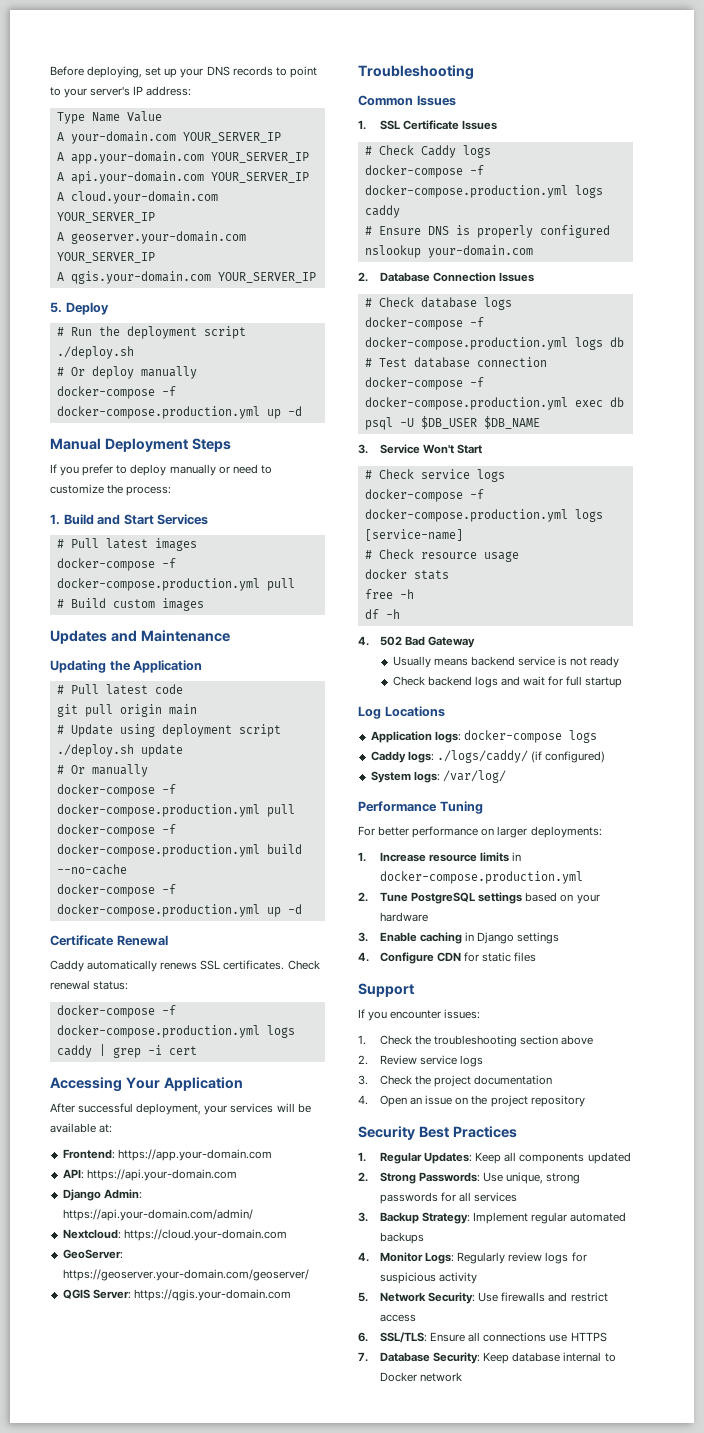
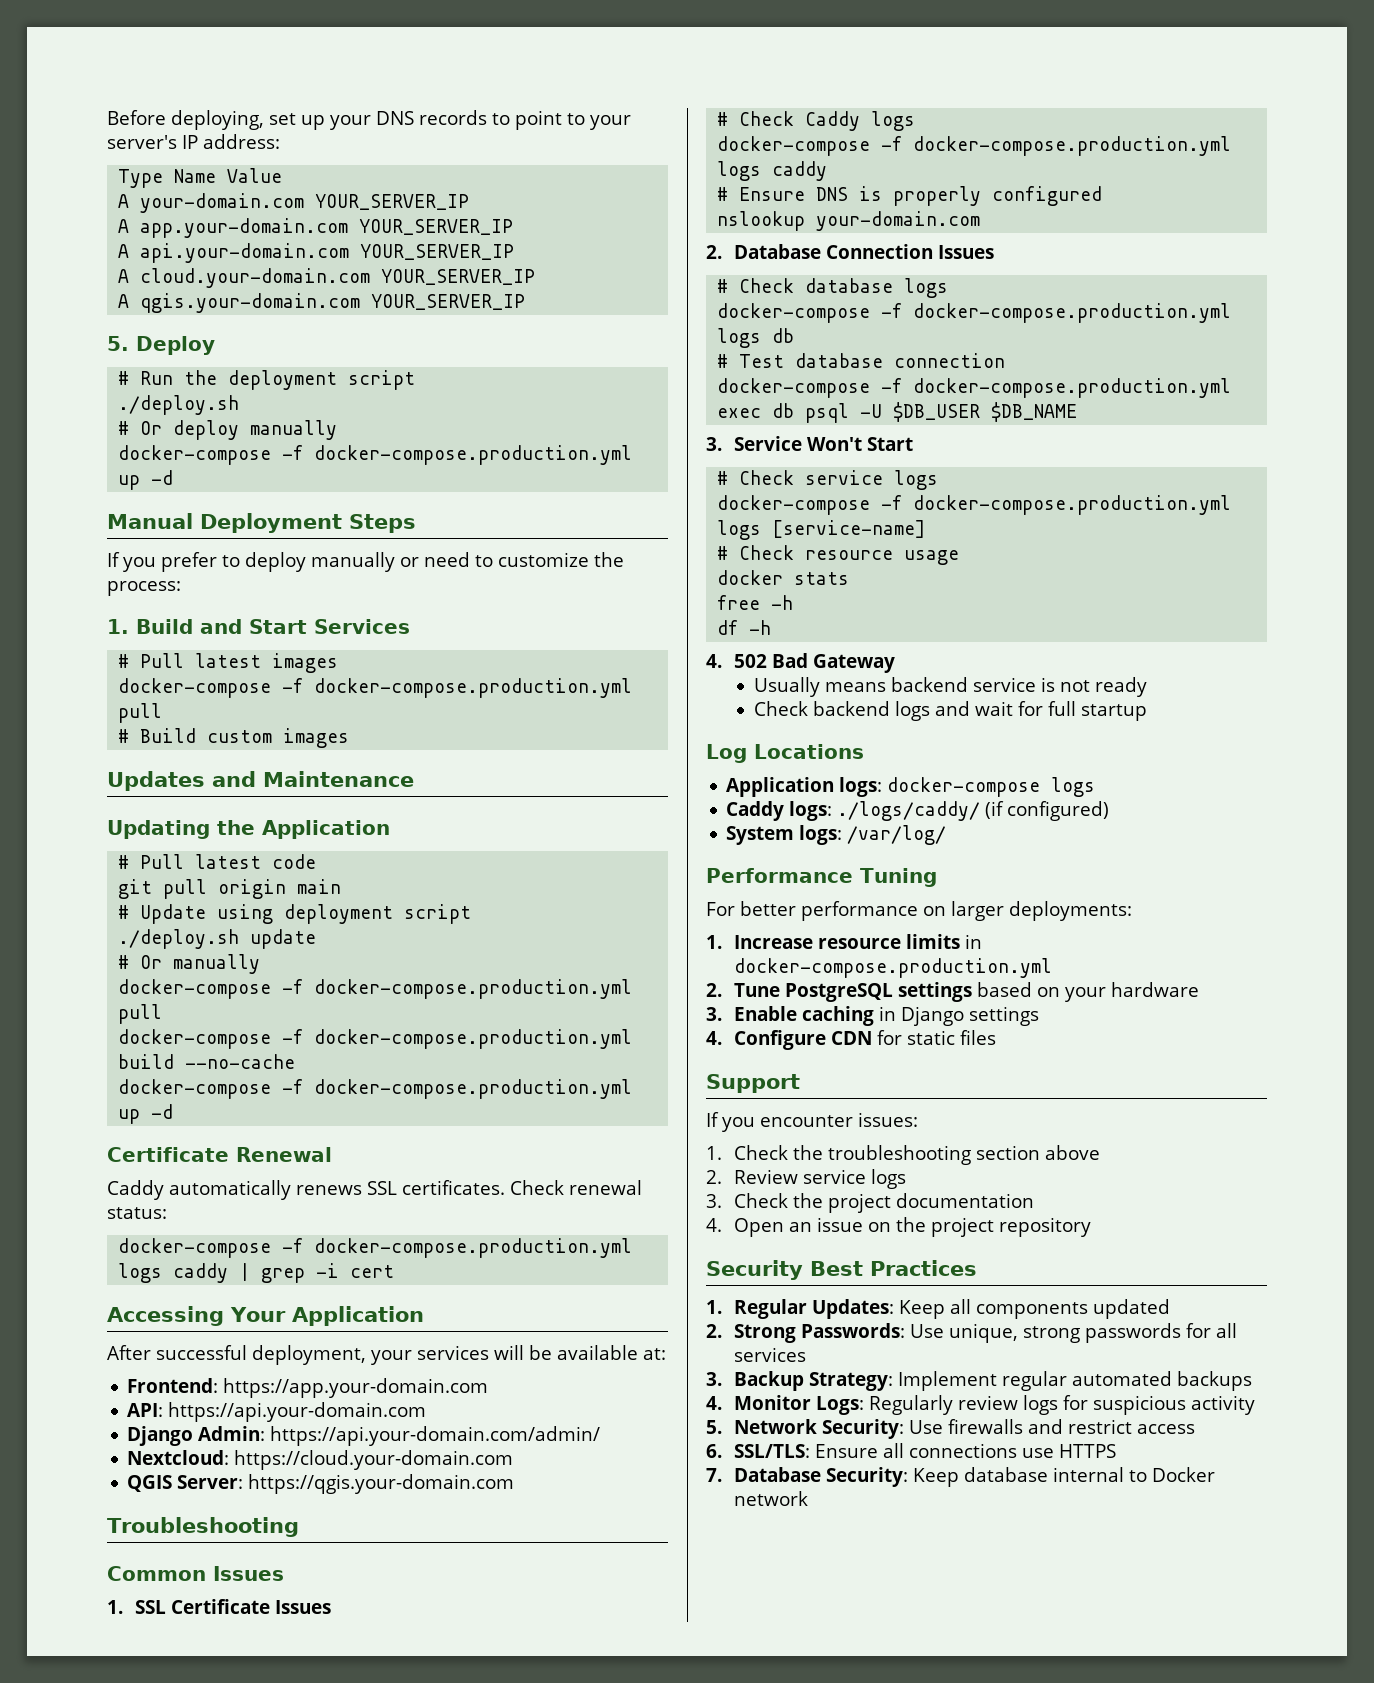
[56,231,246,244] [56,252,155,263] // A geoserver.your-domain.com YOUR_SERVER_IP -> (536, 277) none
[62,1249,123,1259] [62,1269,309,1281] // GeoServer: https://geoserver.your-domain.com/geoserver/ -> (514, 1460) none

